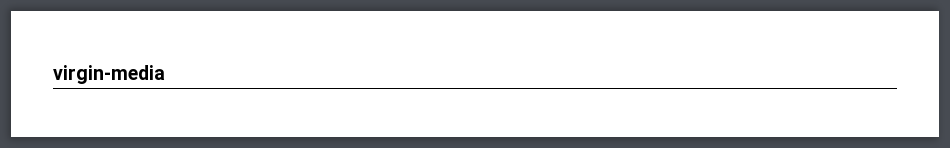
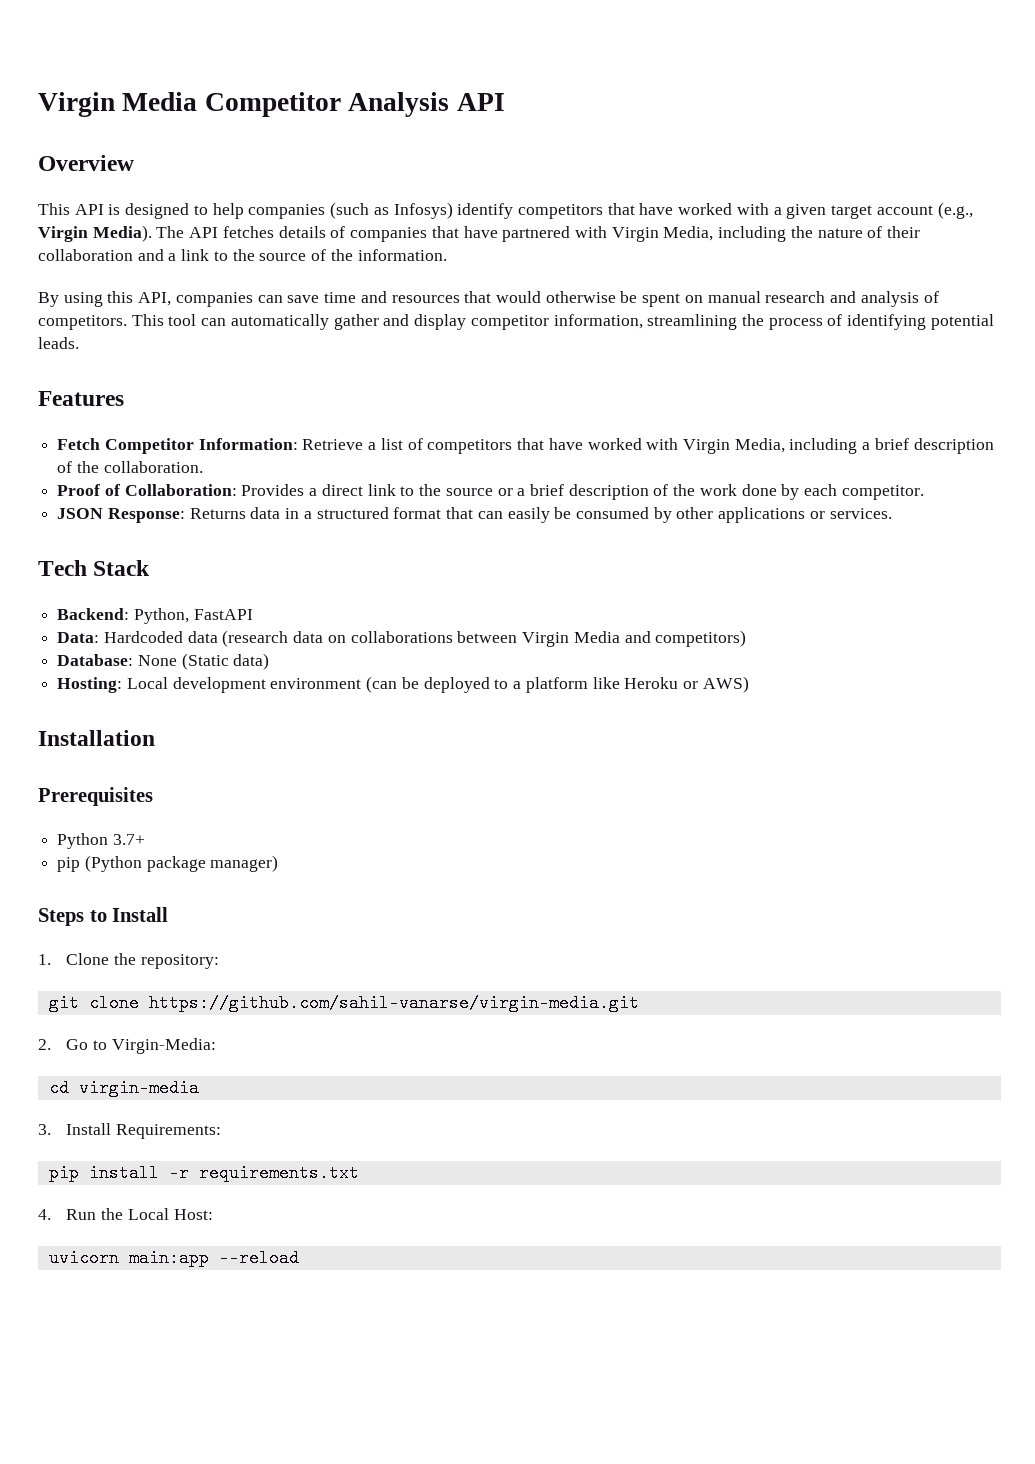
[53,65,165,84] virgin-media -> [38,92,505,117] [38,155,134,171] [38,202,973,219] [38,225,921,242] [38,249,447,261] [38,291,939,307] [38,314,994,330] [38,337,79,349] [38,391,124,406] [57,438,994,454] [57,461,203,473] [57,484,924,500] [57,507,892,523] [38,560,151,576] [57,608,253,624] [57,630,747,647] [57,653,270,670] [57,676,749,693] [38,730,155,746] [38,787,153,806] [57,833,145,849] [57,855,279,872] [38,907,169,926] [38,953,219,969] [48,994,639,1012] [38,1038,216,1054] [48,1079,199,1097] [38,1123,222,1139] [48,1164,359,1182] [38,1208,213,1220] [48,1249,299,1267] Virgin Media Competitor Analysis API // Overview // This API is designed to help companies (such as Infosys) identify competitors that have worked with a given target account (e.g., Virgin Media). The API fetches details of companies that have partnered with Virgin Media, including the nature of their collaboration and a link to the source of the information. // By using this API, companies can save time and resources that would otherwise be spent on manual research and analysis of competitors. This tool can automatically gather and display competitor information, streamlining the process of identifying potential leads. // Features // Fetch Competitor Information: Retrieve a list of competitors that have worked with Virgin Media, including a brief description of the collaboration. // Proof of Collaboration: Provides a direct link to the source or a brief description of the work done by each competitor. // JSON Response: Returns data in a structured format that can easily be consumed by other applications or services. // Tech Stack // Backend: Python, FastAPI // Data: Hardcoded data (research data on collaborations between Virgin Media and competitors) // Database: None (Static data) // Hosting: Local development environment (can be deployed to a platform like Heroku or AWS) // Installation // Prerequisites // Python 3.7+ // pip (Python package manager) // Steps to Install // 1. Clone the repository: // git clone https://github.com/sahil-vanarse/virgin-media.git // 2. Go to Virgin-Media: // cd virgin-media // 3. Install Requirements: // pip install -r requirements.txt // 4. Run the Local Host: // uvicorn main:app --reload

